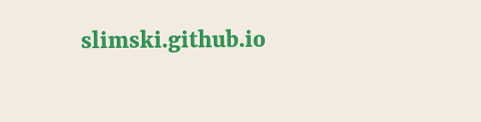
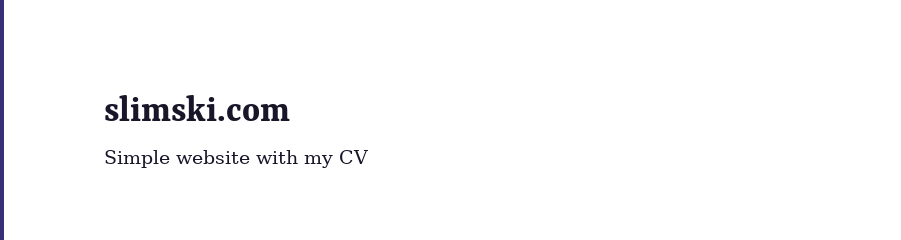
[80,28,266,54] slimski.github.io -> [104,95,290,121] [104,150,368,168] slimski.com // Simple website with my CV

